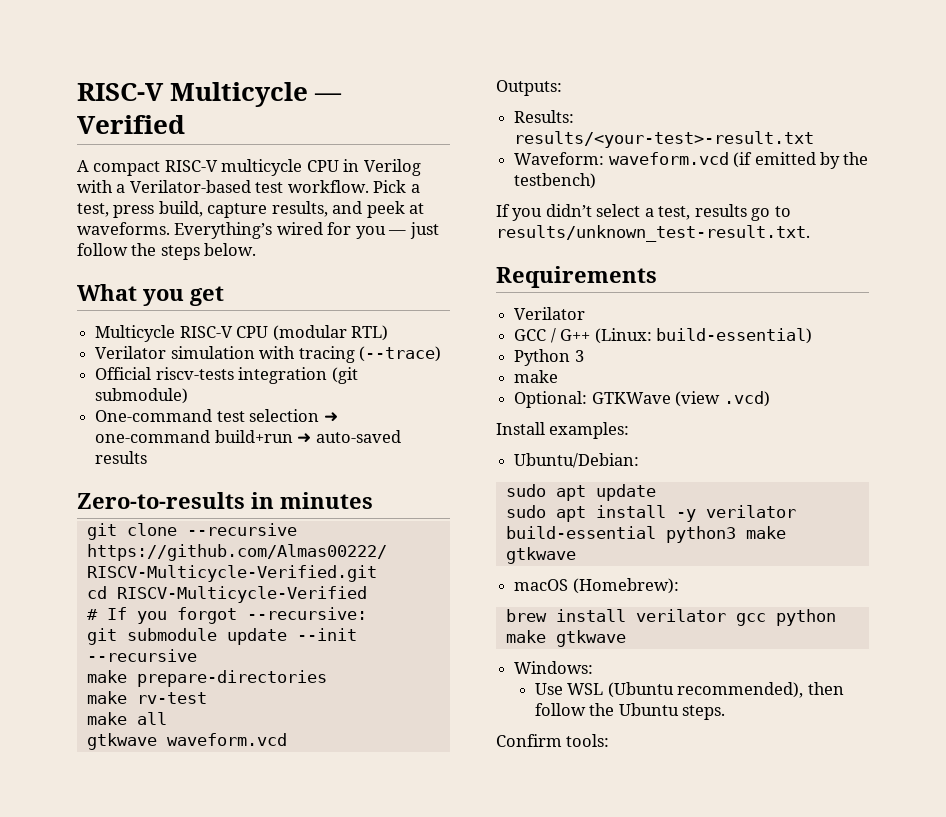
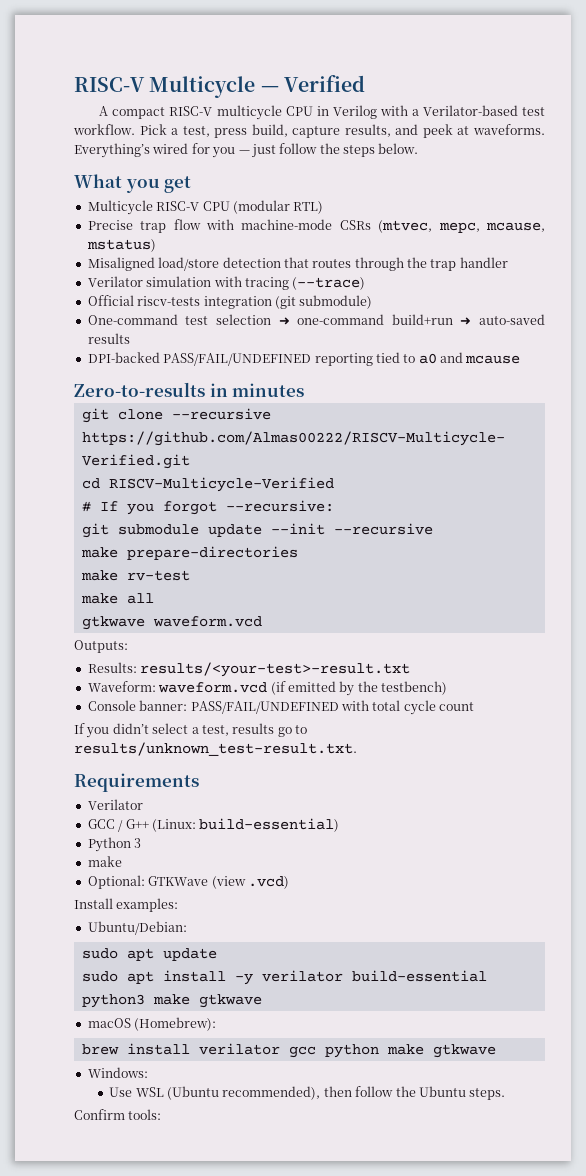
(388, 333) none -> [87,219,545,233] [86,239,156,252] [87,257,508,271] // Precise trap flow with machine-mode CSRs (mtvec, mepc, mcause, mstatus) // Misaligned load/store detection that routes through the trap handler
(148, 457) none -> [87,352,521,366] // DPI-backed PASS/FAIL/UNDEFINED reporting tied to a0 and mcause
(597, 181) none -> [87,700,474,715] // Console banner: PASS/FAIL/UNDEFINED with total cycle count

